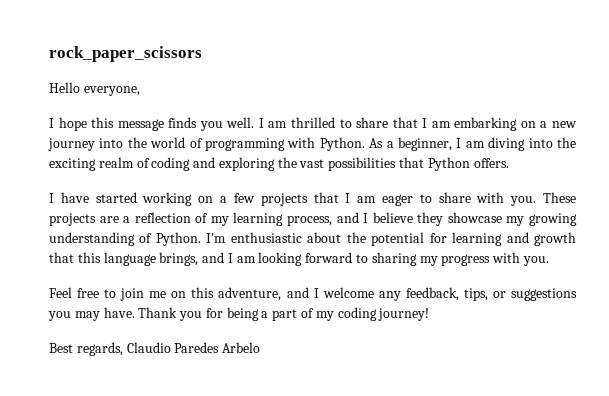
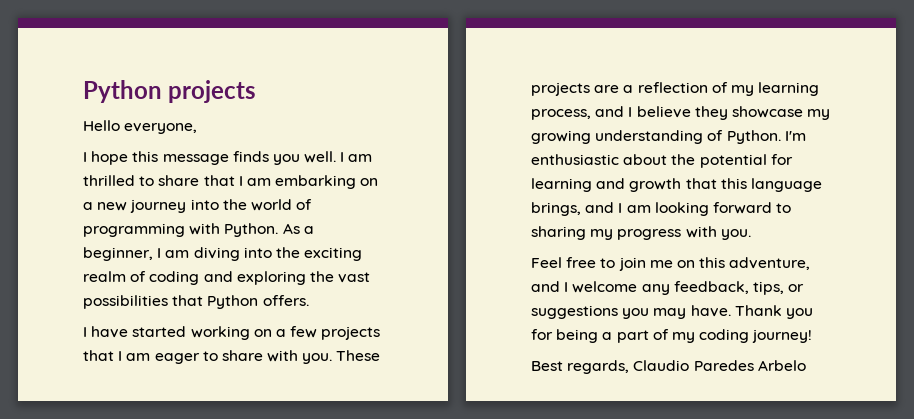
[49,46,202,62] rock_paper_scissors -> [83,80,257,103] Python projects

